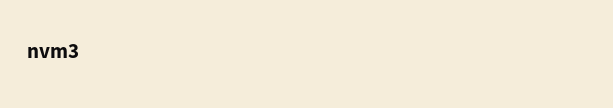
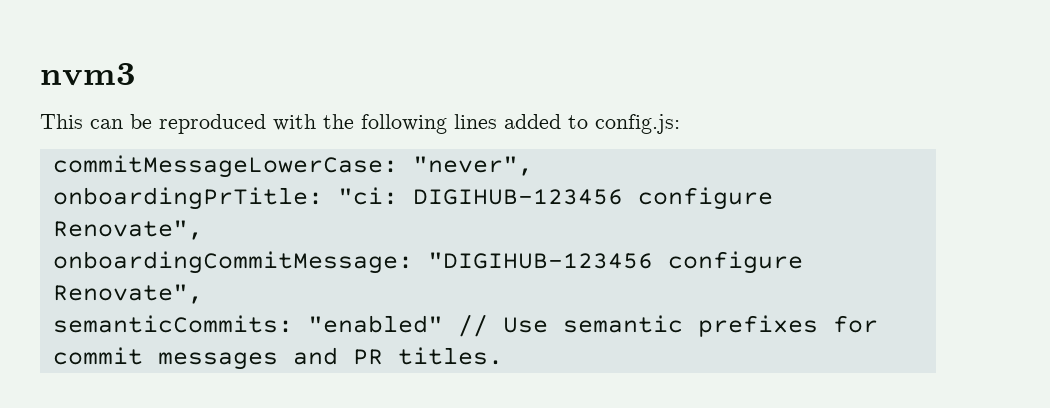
(79, 51) none -> [40,114,680,134] [52,155,533,178] [52,187,773,210] [52,220,203,240] [52,251,803,274] [52,284,203,304] [52,314,878,337] [52,347,503,370] // This can be reproduced with the following lines added to config.js: // commitMessageLowerCase: "never", // onboardingPrTitle: "ci: DIGIHUB-123456 configure Renovate", // onboardingCommitMessage: "DIGIHUB-123456 configure Renovate", // semanticCommits: "enabled" // Use semantic prefixes for commit messages and PR titles.

